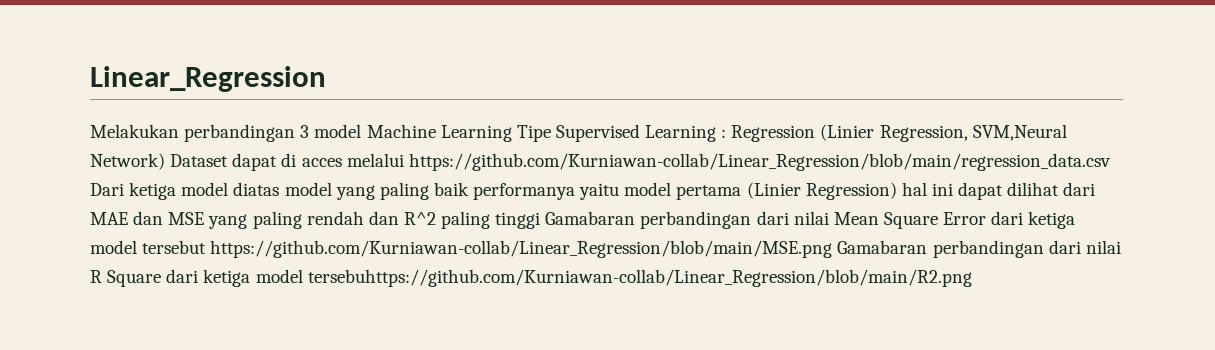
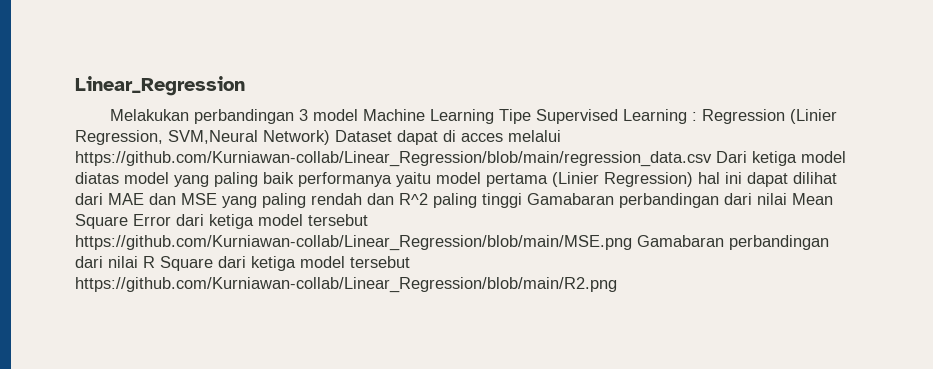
[307,269,972,287] tersebuhttps://github.com/Kurniawan-collab/Linear_Regression/blob/main/R2.png -> [350,256,410,268] [75,277,617,293] tersebut https://github.com/Kurniawan-collab/Linear_Regression/blob/main/R2.png

